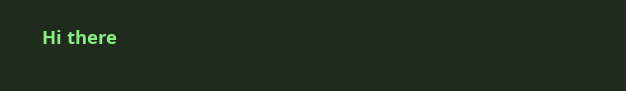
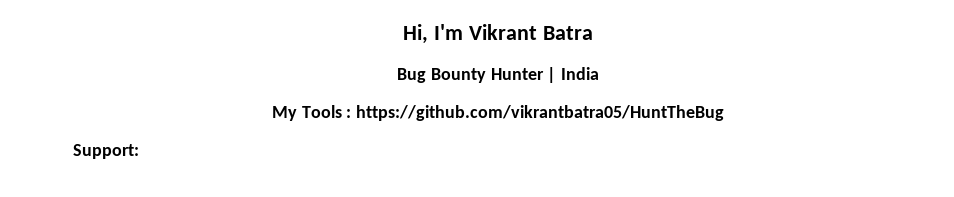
[42,30,117,44] Hi there -> [403,24,593,44] [397,67,599,83] [271,105,725,121] [73,144,139,159] Hi, I'm Vikrant Batra // Bug Bounty Hunter | India // My Tools : https://github.com/vikrantbatra05/HuntTheBug // Support:

